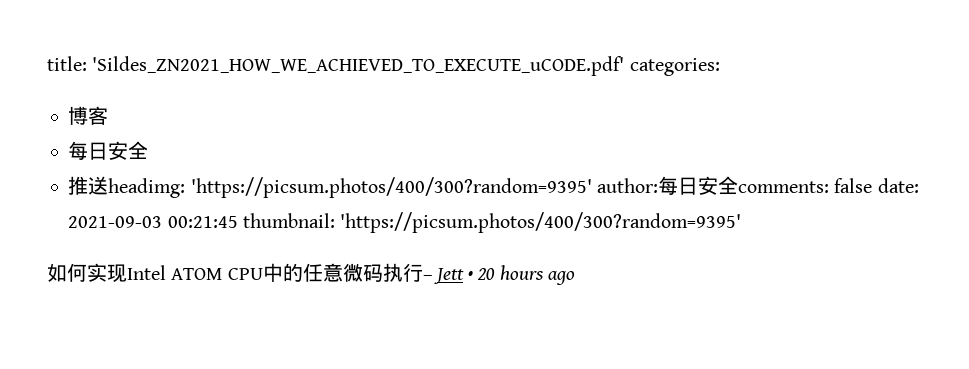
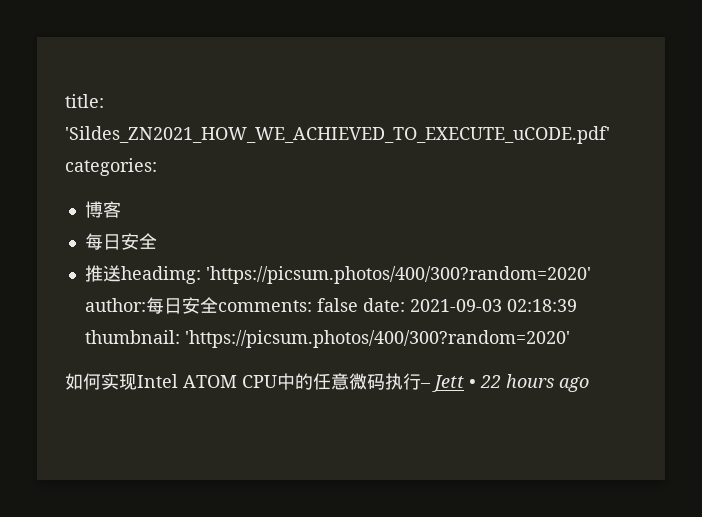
[190,177,592,198] 'https://picsum.photos/400/300?random=9395' -> [205,266,591,284] 'https://picsum.photos/400/300?random=2020'
[167,212,742,233] 00:21:45 thumbnail: 'https://picsum.photos/400/300?random=9395' -> [506,299,577,312] [84,330,570,348] 02:18:39 thumbnail: 'https://picsum.photos/400/300?random=2020'
[477,268,496,280] 20 -> [480,375,501,388] 22

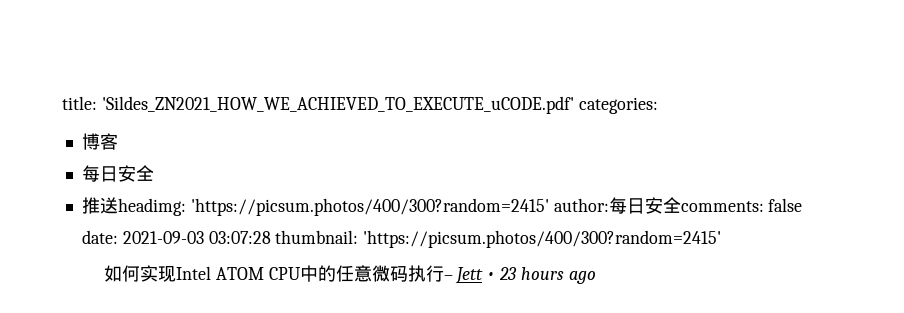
[205,266,591,284] 'https://picsum.photos/400/300?random=2020' -> [190,198,549,216] 'https://picsum.photos/400/300?random=2415'
[506,299,577,312] [84,330,570,348] 02:18:39 thumbnail: 'https://picsum.photos/400/300?random=2020' -> [208,230,722,248] 03:07:28 thumbnail: 'https://picsum.photos/400/300?random=2415'
[480,375,501,388] 22 -> [499,267,518,280] 23

